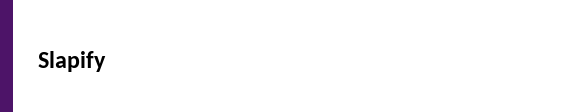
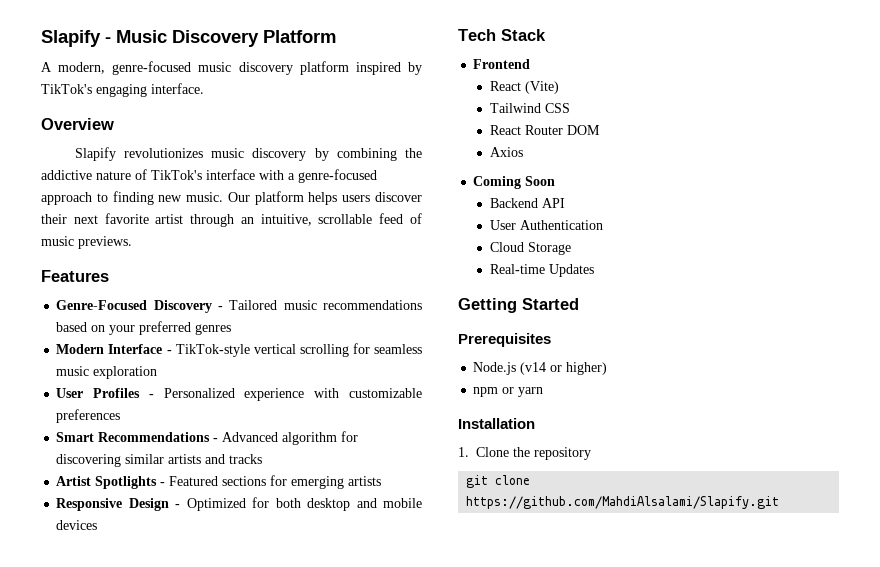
[38,51,106,72] Slapify -> [41,30,336,47] [41,61,423,75] [41,83,204,97] [41,118,114,130] [74,147,422,161] [41,169,377,183] [41,191,422,205] [41,213,422,227] [41,236,132,249] [41,270,109,282] [56,300,422,313] [56,321,232,335] [56,343,422,357] [56,366,158,379] [56,388,422,401] [56,409,121,423] [56,431,359,445] [56,454,263,467] [56,475,382,489] [56,497,422,511] [56,520,98,530] [458,29,546,41] [473,59,531,69] [489,81,559,94] [489,103,570,113] [489,125,600,135] [489,147,523,157] [473,176,556,189] [489,198,565,208] [489,220,603,230] [489,242,571,255] [489,264,594,277] [458,298,579,313] [458,333,551,347] [473,362,608,375] [473,387,544,397] [458,418,535,429] [458,447,591,460] [466,475,531,488] [466,496,780,509] Slapify - Music Discovery Platform // A modern, genre-focused music discovery platform inspired by TikTok's engaging interface. // Overview // Slapify revolutionizes music discovery by combining the addictive nature of TikTok's interface with a genre-focused approach to finding new music. Our platform helps users discover their next favorite artist through an intuitive, scrollable feed of music previews. // Features // Genre-Focused Discovery - Tailored music recommendations based on your preferred genres // Modern Interface - TikTok-style vertical scrolling for seamless music exploration // User Profiles - Personalized experience with customizable preferences // Smart Recommendations - Advanced algorithm for discovering similar artists and tracks // Artist Spotlights - Featured sections for emerging artists // Responsive Design - Optimized for both desktop and mobile devices // Tech Stack // Frontend // React (Vite) // Tailwind CSS // React Router DOM // Axios // Coming Soon // Backend API // User Authentication // Cloud Storage // Real-time Updates // Getting Started // Prerequisites // Node.js (v14 or higher) // npm or yarn // Installation // 1. Clone the repository // git clone https://github.com/MahdiAlsalami/Slapify.git

